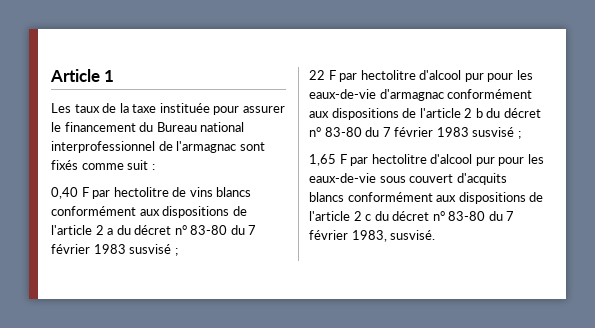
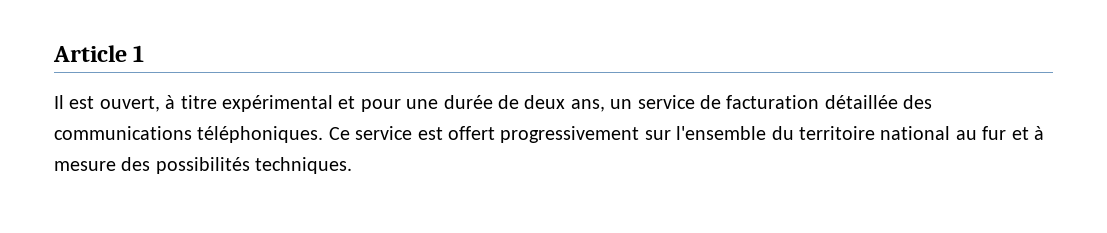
[51,103,285,115] [51,122,245,132] [51,141,265,153] [51,160,155,170] [51,187,252,199] [51,206,247,218] [51,225,257,235] [51,244,178,256] [309,70,533,82] [309,89,533,101] [309,108,541,120] [309,127,521,139] [309,154,544,166] [309,173,507,185] [309,192,544,204] [309,211,515,221] [309,230,436,242] Les taux de la taxe instituée pour assurer le financement du Bureau national interprofessionnel de l'armagnac sont fixés comme suit : // 0,40 F par hectolitre de vins blancs conformément aux dispositions de l'article 2 a du décret n° 83-80 du 7 février 1983 susvisé ; // 22 F par hectolitre d'alcool pur pour les eaux-de-vie d'armagnac conformément aux dispositions de l'article 2 b du décret n° 83-80 du 7 février 1983 susvisé ; // 1,65 F par hectolitre d'alcool pur pour les eaux-de-vie sous couvert d'acquits blancs conformément aux dispositions de l'article 2 c du décret n° 83-80 du 7 février 1983, susvisé. -> [54,95,933,112] [54,126,1044,143] [54,157,353,174] Il est ouvert, à titre expérimental et pour une durée de deux ans, un service de facturation détaillée des communications téléphoniques. Ce service est offert progressivement sur l'ensemble du territoire national au fur et à mesure des possibilités techniques.

